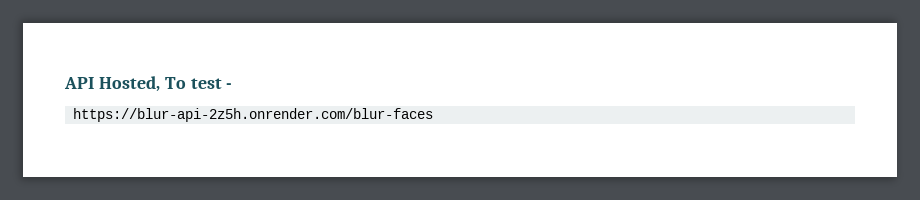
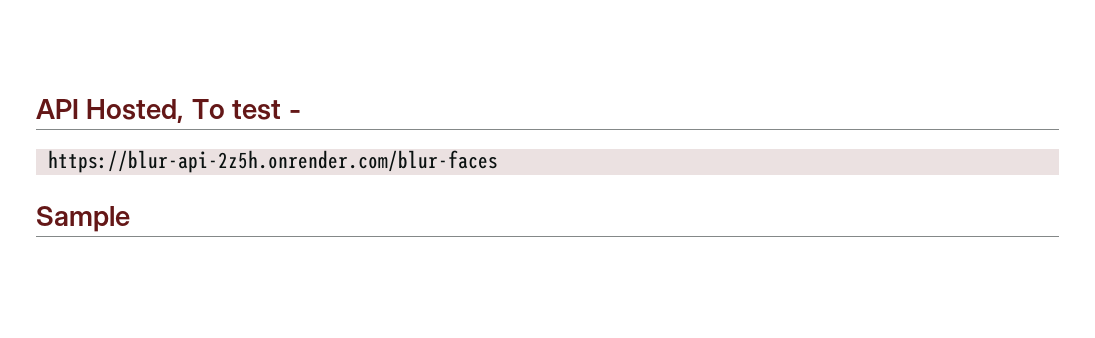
(434, 115) none -> [36,206,130,232] // Sample

